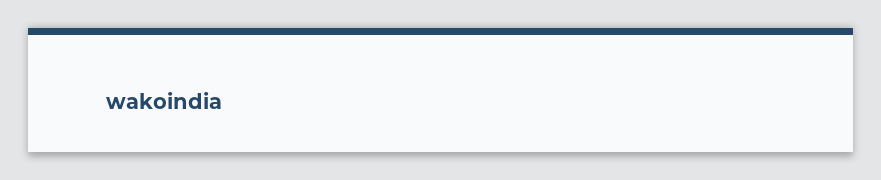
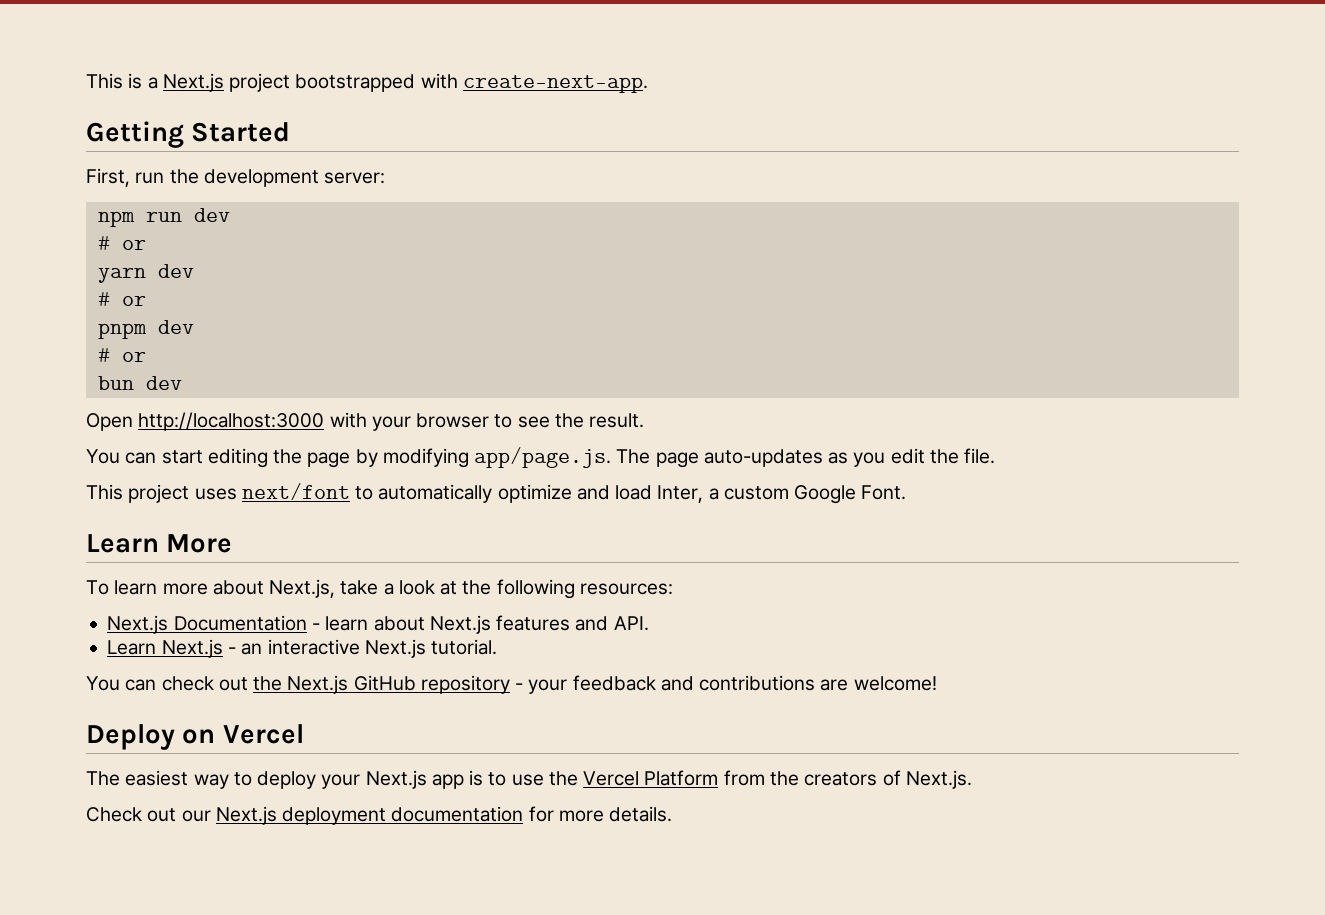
[106,92,222,109] wakoindia -> [86,73,648,93] [86,121,291,148] [86,168,386,187] [97,208,230,227] [97,236,146,250] [97,264,194,283] [97,292,146,306] [97,320,194,339] [97,348,146,362] [97,376,182,390] [86,412,645,431] [86,447,996,468] [86,483,907,504] [86,534,233,553] [86,579,673,599] [107,615,649,634] [107,639,498,658] [86,675,937,694] [86,724,304,750] [86,770,972,789] [86,806,673,825] This is a Next.js project bootstrapped with create-next-app. // Getting Started // First, run the development server: // npm run dev // # or // yarn dev // # or // pnpm dev // # or // bun dev // Open http://localhost:3000 with your browser to see the result. // You can start editing the page by modifying app/page.js. The page auto-updates as you edit the file. // This project uses next/font to automatically optimize and load Inter, a custom Google Font. // Learn More // To learn more about Next.js, take a look at the following resources: // Next.js Documentation - learn about Next.js features and API. // Learn Next.js - an interactive Next.js tutorial. // You can check out the Next.js GitHub repository - your feedback and contributions are welcome! // Deploy on Vercel // The easiest way to deploy your Next.js app is to use the Vercel Platform from the creators of Next.js. // Check out our Next.js deployment documentation for more details.

